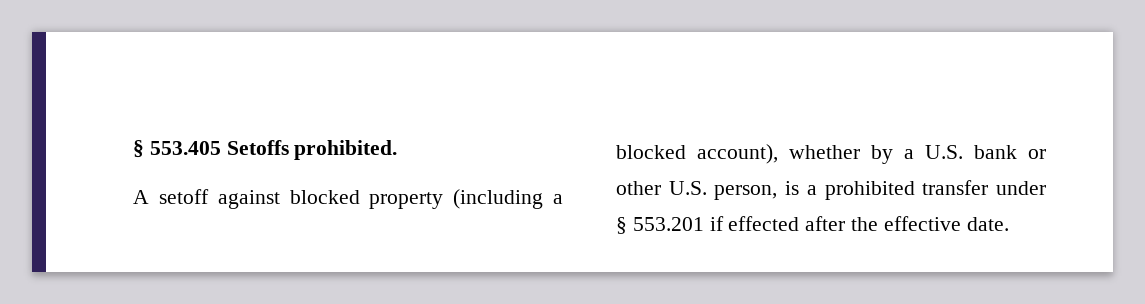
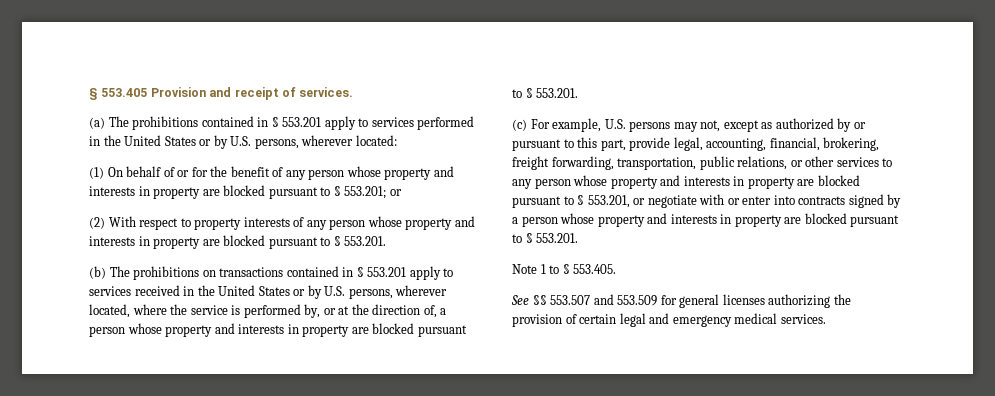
[226,140,398,160] [133,189,563,209] [616,144,1046,164] [616,180,1046,200] [616,216,1009,234] Setoffs prohibited. // A setoff against blocked property (including a blocked account), whether by a U.S. bank or other U.S. person, is a prohibited transfer under § 553.201 if effected after the effective date. -> [150,87,354,100] [89,116,475,130] [89,135,397,149] [89,166,454,180] [89,185,402,199] [89,216,475,230] [89,235,387,249] [89,266,454,280] [89,285,448,299] [89,304,447,318] [89,323,467,337] [512,88,579,98] [512,118,866,132] [512,137,880,151] [512,156,893,170] [512,175,860,189] [512,194,902,208] [512,213,900,227] [512,233,579,243] [512,264,617,274] [511,294,851,308] [512,313,826,327] Provision and receipt of services. // (a) The prohibitions contained in § 553.201 apply to services performed in the United States or by U.S. persons, wherever located: // (1) On behalf of or for the benefit of any person whose property and interests in property are blocked pursuant to § 553.201; or // (2) With respect to property interests of any person whose property and interests in property are blocked pursuant to § 553.201. // (b) The prohibitions on transactions contained in § 553.201 apply to services received in the United States or by U.S. persons, wherever located, where the service is performed by, or at the direction of, a person whose property and interests in property are blocked pursuant to § 553.201. // (c) For example, U.S. persons may not, except as authorized by or pursuant to this part, provide legal, accounting, financial, brokering, freight forwarding, transportation, public relations, or other services to any person whose property and interests in property are blocked pursuant to § 553.201, or negotiate with or enter into contracts signed by a person whose property and interests in property are blocked pursuant to § 553.201. // Note 1 to § 553.405. // See §§ 553.507 and 553.509 for general licenses authorizing the provision of certain legal and emergency medical services.

